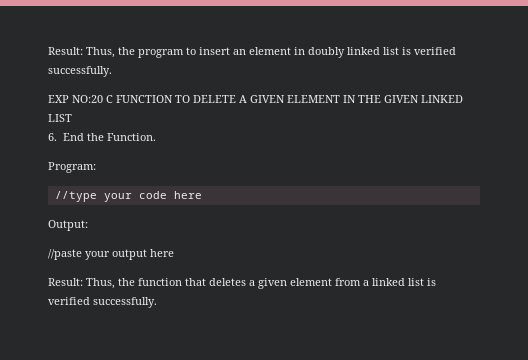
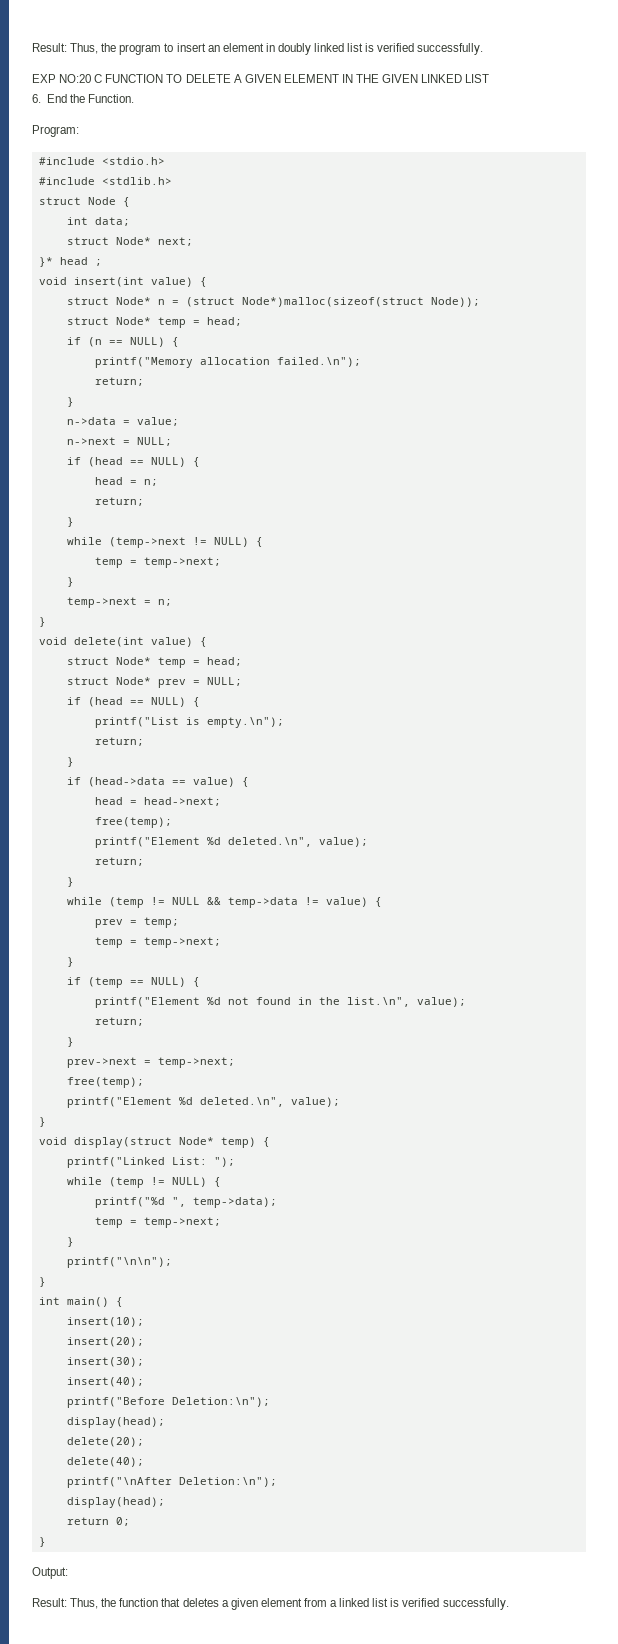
[54,191,202,202] [48,220,88,231] [48,249,174,260] //type your code here // Output: // //paste your output here -> [38,157,165,165] [38,177,172,185] [38,197,130,207] [66,217,130,226] [66,237,193,246] [38,257,102,267] [38,277,207,287] [66,297,480,307] [66,317,242,328] [66,337,179,347] [94,357,361,368] [94,377,144,386] [66,397,74,407] [66,417,179,426] [66,437,172,446] [66,457,200,467] [94,477,158,486] [94,497,144,506] [66,517,74,527] [66,537,263,548] [94,557,221,568] [66,577,74,587] [66,597,172,608] [38,617,46,627] [38,637,207,647] [66,657,242,668] [66,677,242,688] [66,697,200,707] [94,717,284,728] [94,737,144,746] [66,757,74,767] [66,777,249,787] [94,797,221,806] [94,817,172,828] [94,837,368,848] [94,857,144,866] [66,877,74,887] [66,897,382,908] [94,917,179,928] [94,937,221,948] [66,957,74,967] [66,977,200,988] [94,997,466,1008] [94,1017,144,1026] [66,1037,74,1047] [66,1057,235,1068] [66,1077,144,1088] [66,1097,340,1108] [38,1117,46,1127] [38,1137,270,1148] [66,1157,235,1168] [66,1177,221,1188] [94,1197,277,1208] [94,1217,221,1228] [66,1237,74,1247] [66,1257,172,1268] [38,1277,46,1287] [38,1297,123,1307] [66,1317,144,1327] [66,1337,144,1347] [66,1357,144,1367] [66,1377,144,1387] [66,1397,270,1408] [66,1417,165,1428] [66,1437,144,1447] [66,1457,144,1467] [66,1477,277,1488] [66,1497,165,1508] [66,1517,130,1526] [38,1537,46,1547] [32,1567,68,1579] #include <stdio.h> // #include <stdlib.h> // struct Node { // int data; // struct Node* next; // }* head ; // void insert(int value) { // struct Node* n = (struct Node*)malloc(sizeof(struct Node)); // struct Node* temp = head; // if (n == NULL) { // printf("Memory allocation failed.\n"); // return; // } // n->data = value; // n->next = NULL; // if (head == NULL) { // head = n; // return; // } // while (temp->next != NULL) { // temp = temp->next; // } // temp->next = n; // } // void delete(int value) { // struct Node* temp = head; // struct Node* prev = NULL; // if (head == NULL) { // printf("List is empty.\n"); // return; // } // if (head->data == value) { // head = head->next; // free(temp); // printf("Element %d deleted.\n", value); // return; // } // while (temp != NULL && temp->data != value) { // prev = temp; // temp = temp->next; // } // if (temp == NULL) { // printf("Element %d not found in the list.\n", value); // return; // } // prev->next = temp->next; // free(temp); // printf("Element %d deleted.\n", value); // } // void display(struct Node* temp) { // printf("Linked List: "); // while (temp != NULL) { // printf("%d ", temp->data); // temp = temp->next; // } // printf("\n\n"); // } // int main() { // insert(10); // insert(20); // insert(30); // insert(40); // printf("Before Deletion:\n"); // display(head); // delete(20); // delete(40); // printf("\nAfter Deletion:\n"); // display(head); // return 0; // } // Output:

